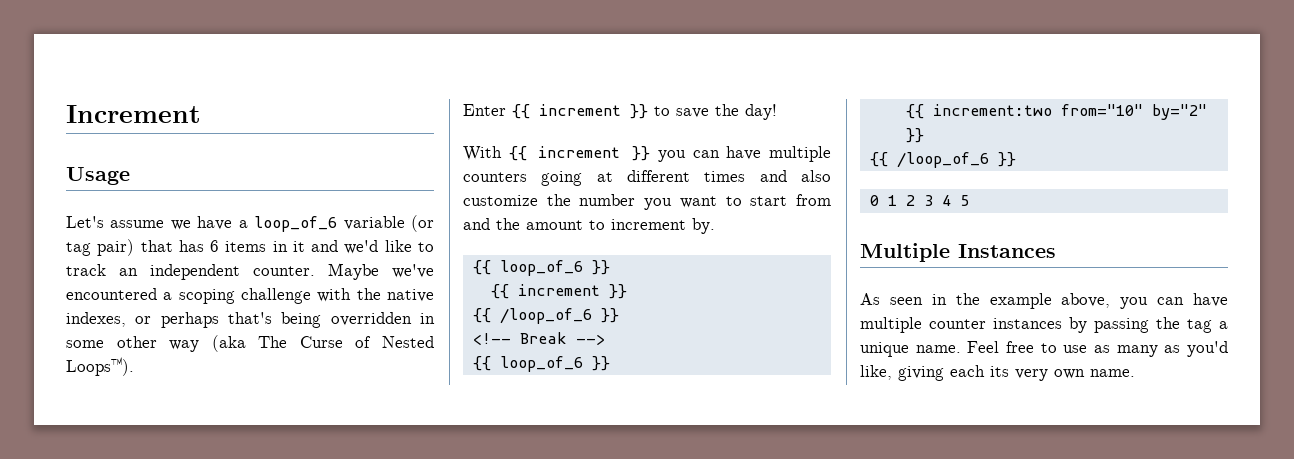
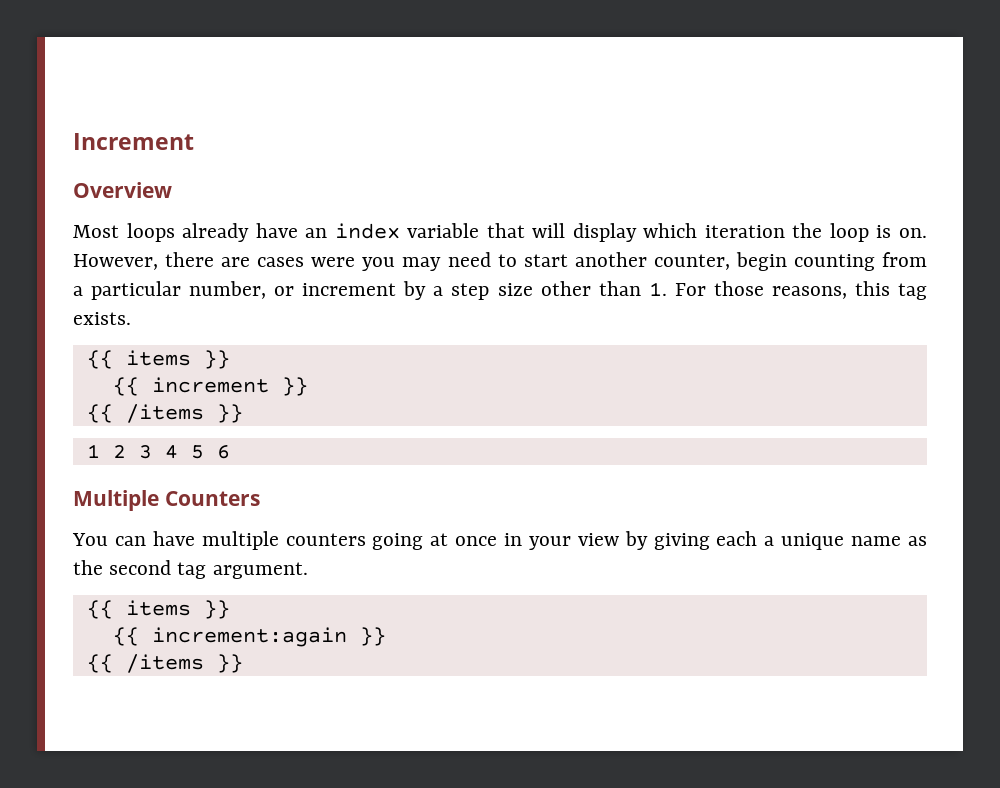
[66,167,130,185] [66,215,434,232] [66,239,434,256] [66,263,434,280] [66,288,434,304] [66,312,435,328] [66,335,434,352] [66,357,134,376] [463,104,777,120] [463,146,831,162] [463,170,831,186] [463,194,831,210] [463,218,715,234] [472,260,583,276] Usage // Let's assume we have a loop_of_6 variable (or tag pair) that has 6 items in it and we'd like to track an independent counter. Maybe we've encountered a scoping challenge with the native indexes, or perhaps that's being overridden in some other way (aka The Curse of Nested Loops™). // Enter {{ increment }} to save the day! // With {{ increment }} you can have multiple counters going at different times and also customize the number you want to start from and the amount to increment by. // {{ loop_of_6 -> [73,182,172,198] [73,223,927,242] [73,252,927,271] [73,281,927,300] [73,312,131,325] [86,350,191,369] Overview // Most loops already have an index variable that will display which iteration the loop is on. However, there are cases were you may need to start another counter, begin counting from a particular number, or increment by a step size other than 1. For those reasons, this tag exists. // {{ items
[499,308,619,324] [472,332,605,345] [472,356,610,372] [905,104,1207,120] [905,128,924,143] [869,152,1016,168] [869,195,879,206] /loop_of_6 }} // <!-- Break --> // {{ loop_of_6 }} // {{ increment:two from="10" by="2" }} // {{ /loop_of_6 }} // 0 -> [125,404,243,423] /items }} //
(969, 200) none -> [216,445,230,459] 6
[958,244,1056,258] [860,293,1228,309] [860,317,1228,333] [860,341,1228,357] [860,365,1135,381] Instances // As seen in the example above, you can have multiple counter instances by passing the tag a unique name. Feel free to use as many as you'd like, giving each its very own name. -> [164,491,260,506] [72,531,927,550] [73,560,308,579] [86,600,230,619] [112,627,386,647] [86,654,243,673] Counters // You can have multiple counters going at once in your view by giving each a unique name as the second tag argument. // {{ items }} // {{ increment:again }} // {{ /items }}

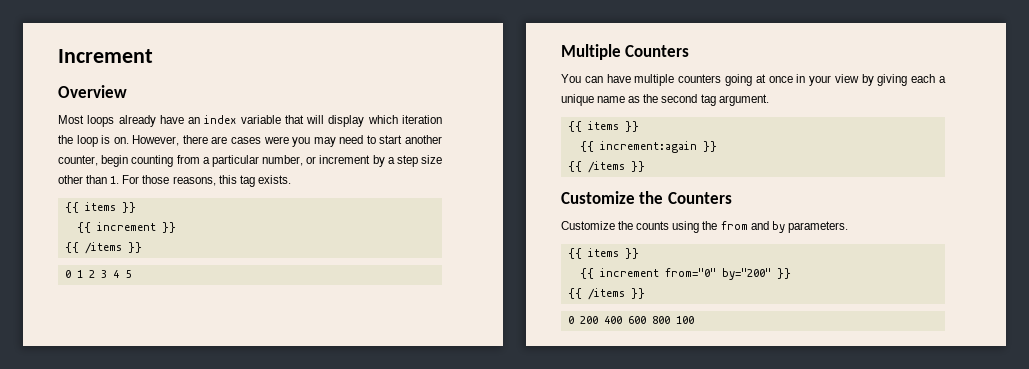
(243, 413) none -> [64,270,71,278] 0
[216,445,230,459] 6 -> (131, 274) none
(243, 663) none -> [561,191,732,204] [561,221,848,233] [567,248,639,259] [579,268,791,280] [567,288,645,300] [567,316,694,324] // Customize the Counters // Customize the counts using the from and by parameters. // {{ items }} // {{ increment from="0" by="200" }} // {{ /items }} // 0 200 400 600 800 100

